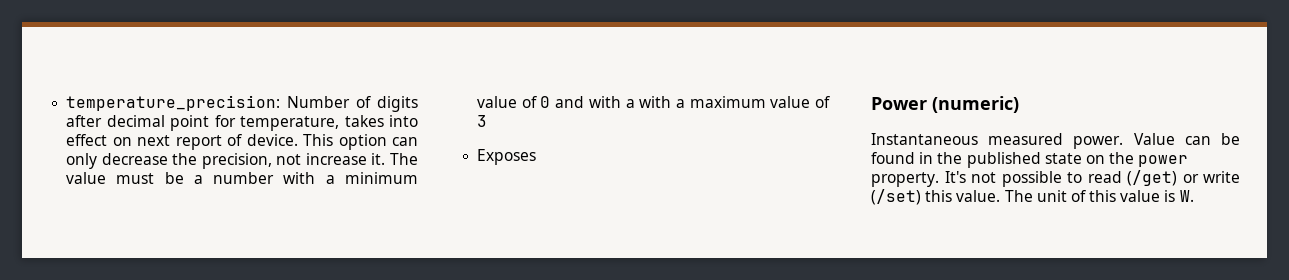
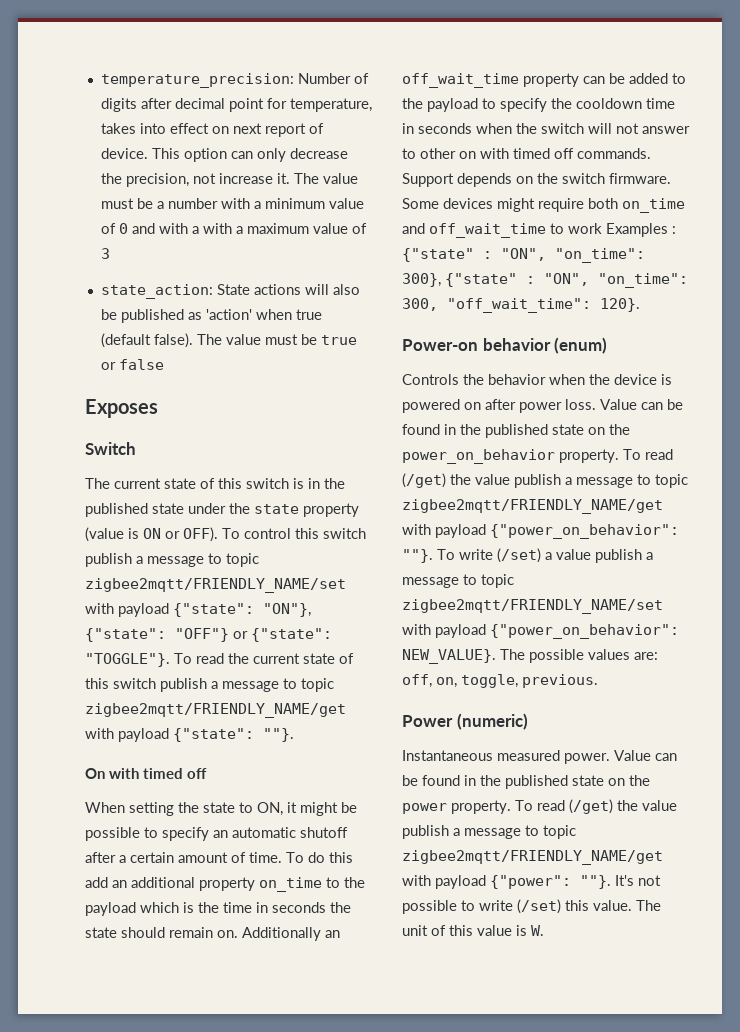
[477,149,537,165] Exposes -> [100,284,360,299] [100,309,322,323] [100,333,357,348] [100,359,164,370] [85,399,158,418] [85,442,136,455] [85,478,345,489] [85,503,359,517] [85,527,366,542] [85,553,259,567] [85,578,346,593] [85,603,311,617] [85,628,332,642] [85,653,354,667] [85,678,334,692] [85,703,346,718] [85,728,294,742] [85,768,207,779] [85,802,357,816] [85,827,348,841] [85,852,353,863] [85,877,365,892] [85,902,351,916] [85,927,340,941] [402,73,686,88] [402,98,675,112] [402,123,690,134] [402,148,651,159] [402,173,671,187] [402,198,685,213] [402,223,676,238] [402,248,645,263] [402,273,688,288] [402,298,640,313] [402,337,608,354] [402,374,672,385] [402,399,683,413] [402,424,630,438] [402,449,673,464] [402,473,688,488] [402,499,663,514] [402,524,679,539] [402,548,653,563] [402,574,514,588] [402,599,663,614] [402,624,679,639] [402,649,658,664] [402,674,598,688] state_action: State actions will also be published as 'action' when true (default false). The value must be true or false // Exposes // Switch // The current state of this switch is in the published state under the state property (value is ON or OFF). To control this switch publish a message to topic zigbee2mqtt/FRIENDLY_NAME/set with payload {"state": "ON"}, {"state": "OFF"} or {"state": "TOGGLE"}. To read the current state of this switch publish a message to topic zigbee2mqtt/FRIENDLY_NAME/get with payload {"state": ""}. // On with timed off // When setting the state to ON, it might be possible to specify an automatic shutoff after a certain amount of time. To do this add an additional property on_time to the payload which is the time in seconds the state should remain on. Additionally an off_wait_time property can be added to the payload to specify the cooldown time in seconds when the switch will not answer to other on with timed off commands. Support depends on the switch firmware. Some devices might require both on_time and off_wait_time to work Examples : {"state" : "ON", "on_time": 300}, {"state" : "ON", "on_time": 300, "off_wait_time": 120}. // Power-on behavior (enum) // Controls the behavior when the device is powered on after power loss. Value can be found in the published state on the power_on_behavior property. To read (/get) the value publish a message to topic zigbee2mqtt/FRIENDLY_NAME/get with payload {"power_on_behavior": ""}. To write (/set) a value publish a message to topic zigbee2mqtt/FRIENDLY_NAME/set with payload {"power_on_behavior": NEW_VALUE}. The possible values are: off, on, toggle, previous.
(939, 179) none -> [515,799,677,814] [402,825,576,839] [402,850,663,865] [402,875,611,889] To read (/get) the value publish a message to topic zigbee2mqtt/FRIENDLY_NAME/get with payload {"power": ""}.
[1087,170,1199,186] read (/get) or -> (475, 905) none

